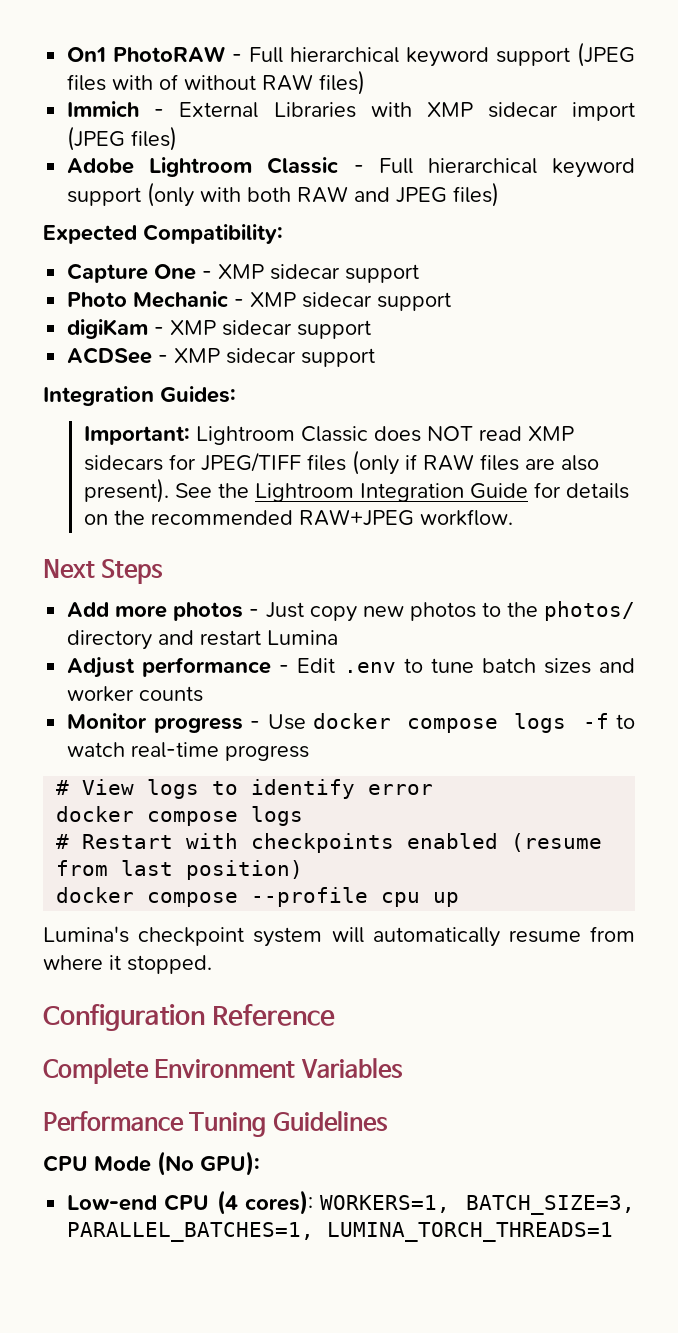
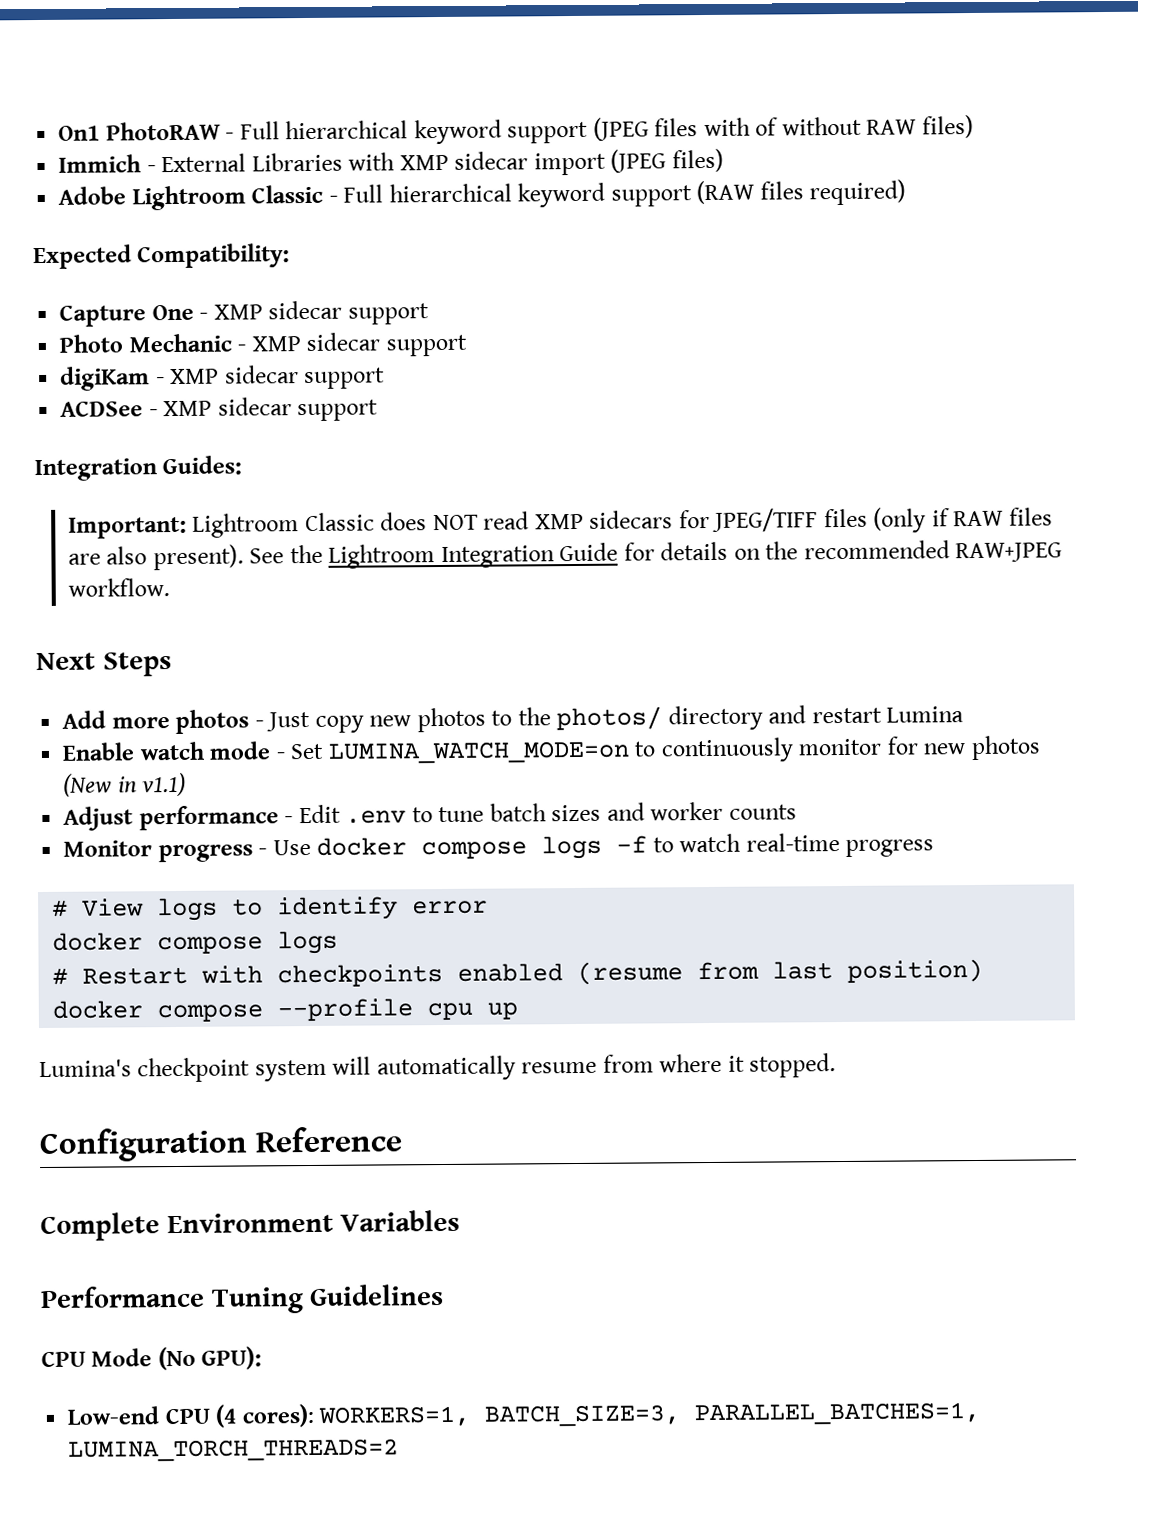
[147,182,500,207] (only with both RAW and JPEG files) -> [696,179,907,206] (RAW files required)
(339, 637) none -> [62,735,1041,764] [63,772,187,797] // Enable watch mode - Set LUMINA_WATCH_MODE=on to continuously monitor for new photos (New in v1.1)
[327,1222,614,1242] LUMINA_TORCH_THREADS=1 -> [68,1438,400,1462] LUMINA_TORCH_THREADS=2

